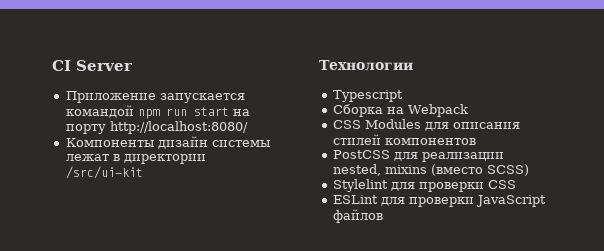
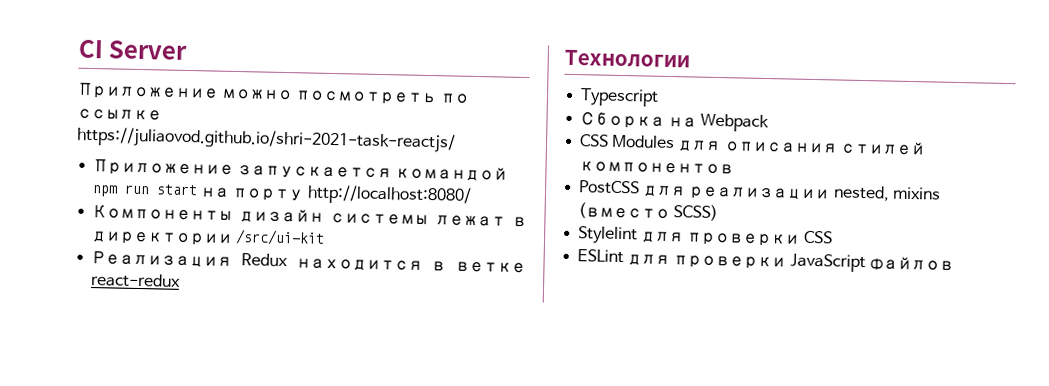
(133, 65) none -> [77,82,470,106] [77,108,162,121] [76,126,456,153] // Приложение можно посмотреть по ссылке https://juliaovod.github.io/shri-2021-task-reactjs/
(143, 172) none -> [91,251,526,274] [90,273,182,288] // Реализация Redux находится в ветке react-redux

